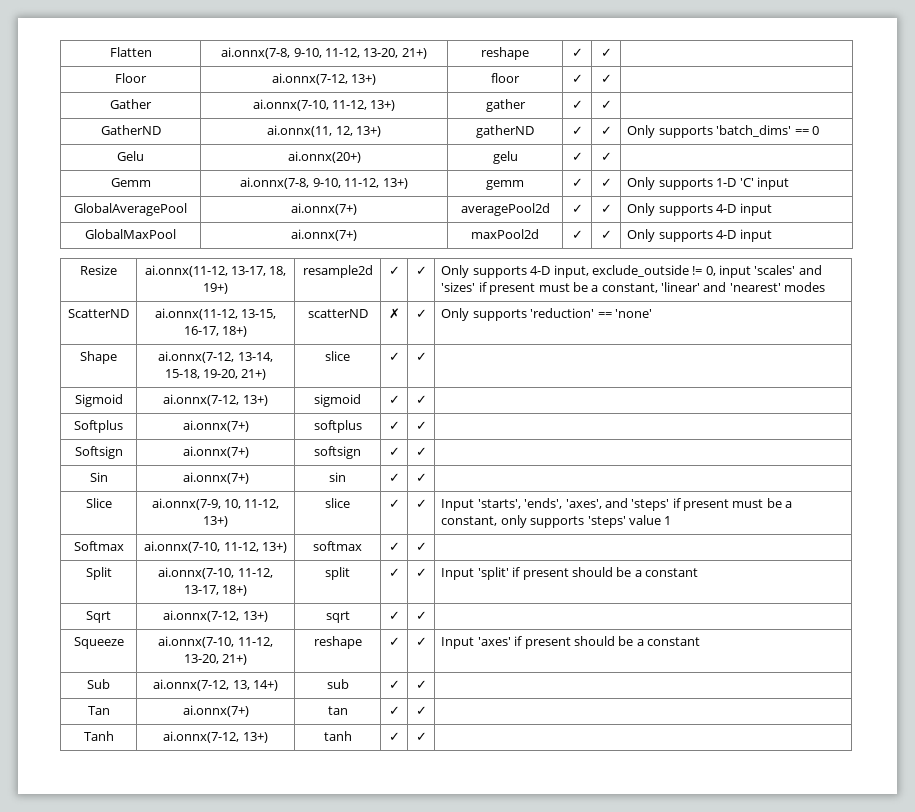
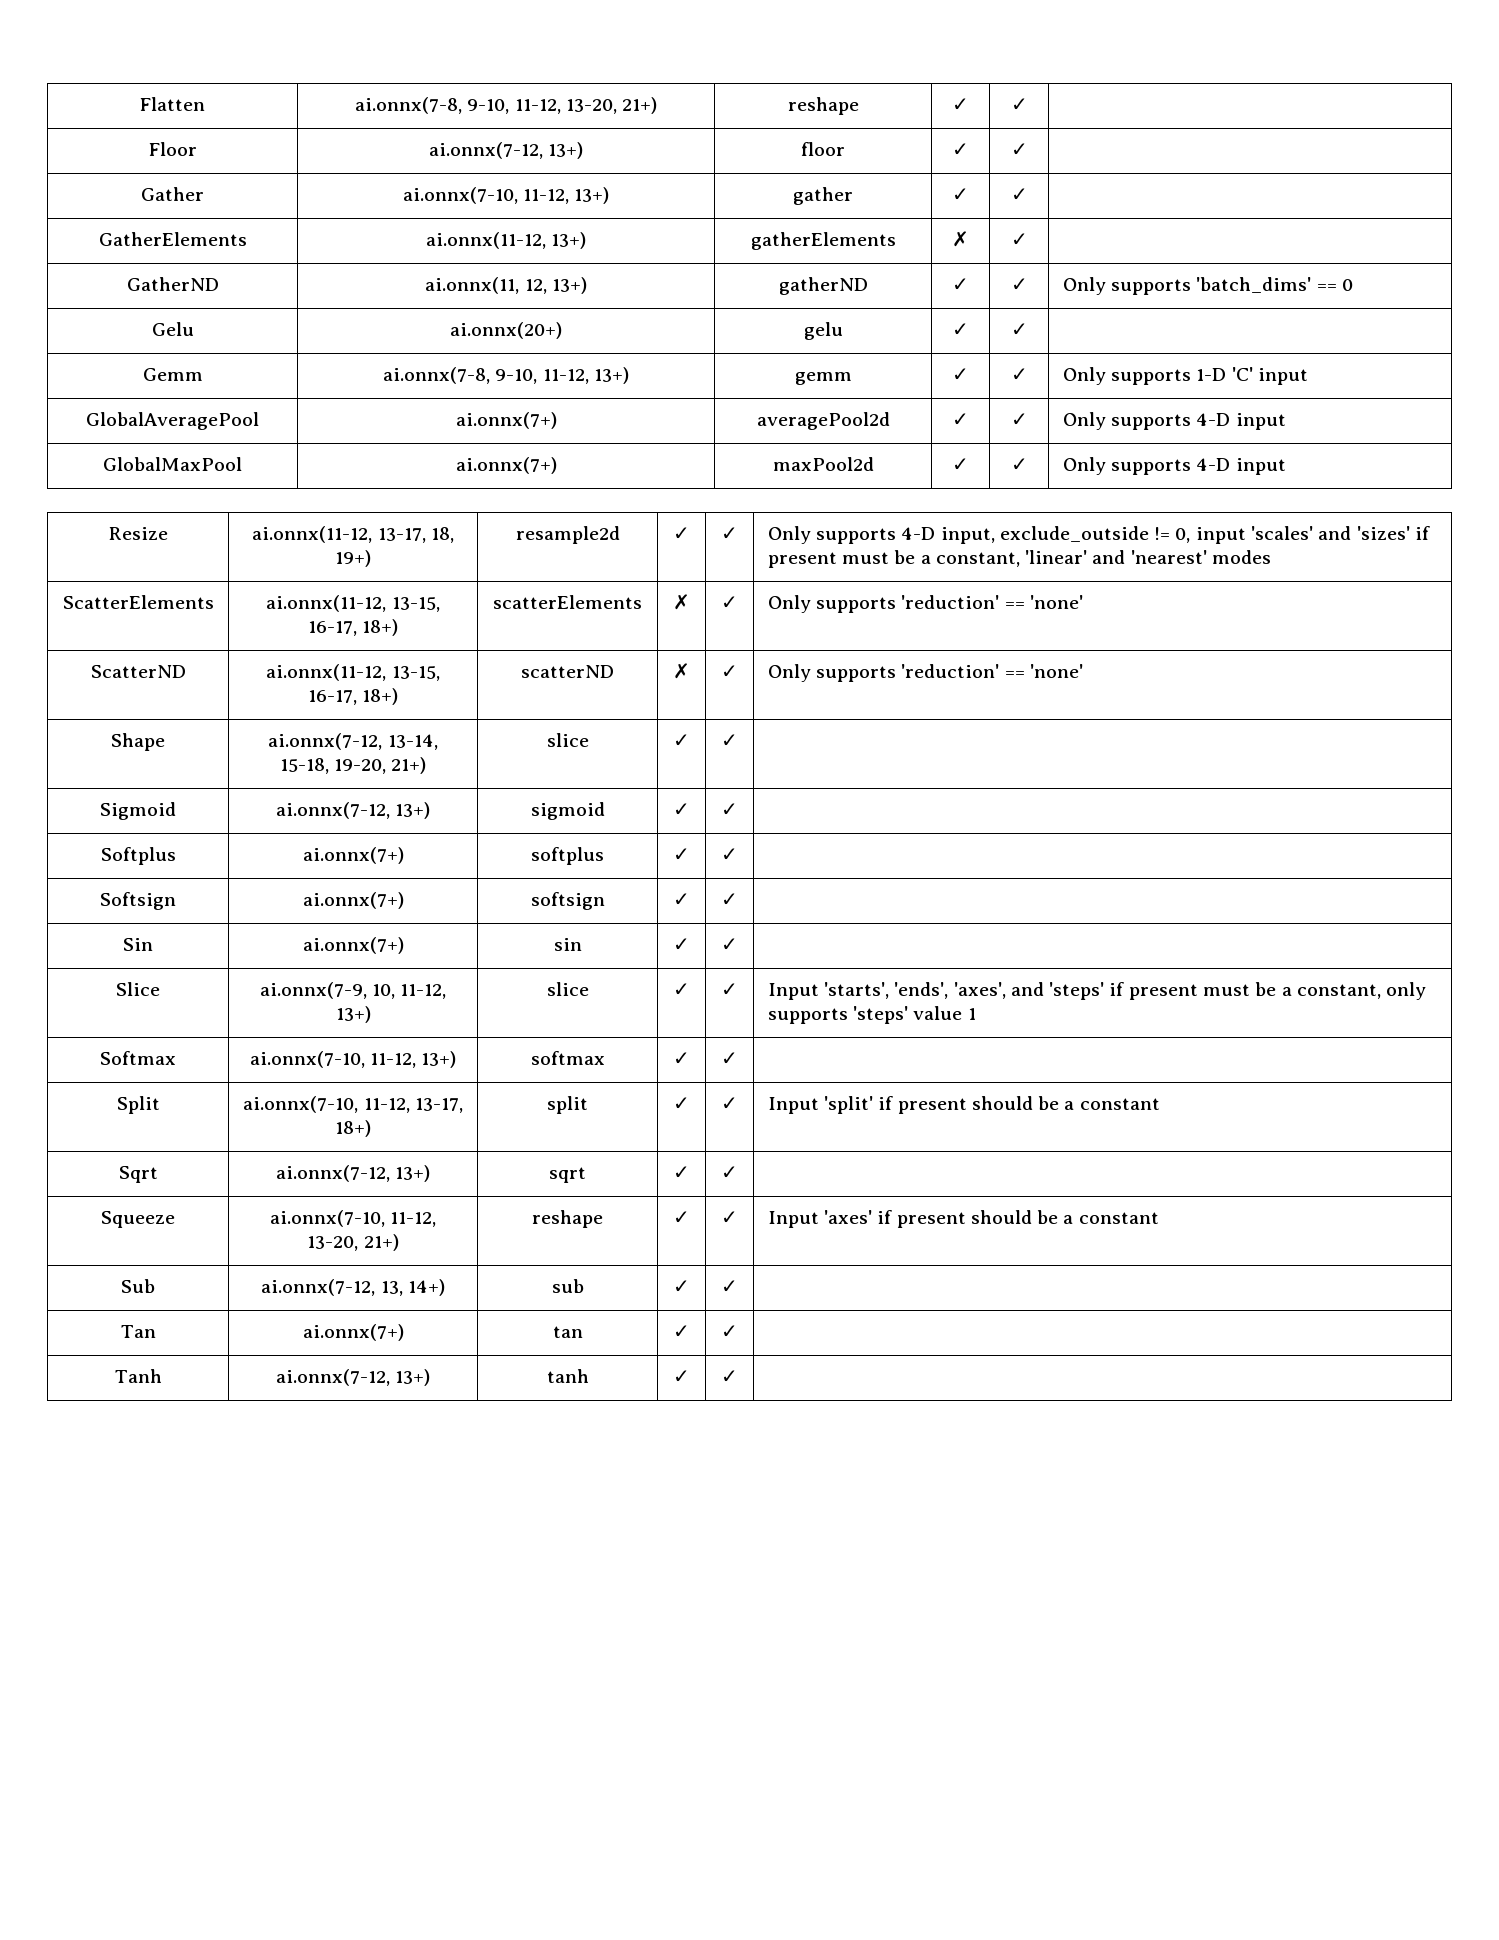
(612, 104) none -> [98,232,247,246] [425,232,587,249] [750,232,896,250] [952,231,969,247] [1010,233,1028,246] // GatherElements | ai.onnx(11-12, 13+) | gatherElements | ✗ | ✓ |
(826, 287) none -> [62,595,214,609] [266,595,440,612] [307,619,399,636] [493,595,642,609] [673,594,690,610] [721,596,738,609] [767,595,1083,613] // ScatterElements | ai.onnx(11-12, 13-15, 16-17, 18+) | scatterElements | ✗ | ✓ | Only supports 'reduction' == 'none'

